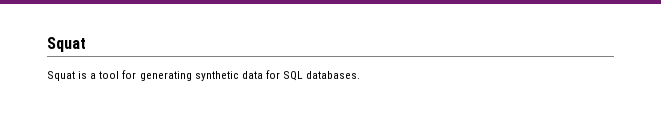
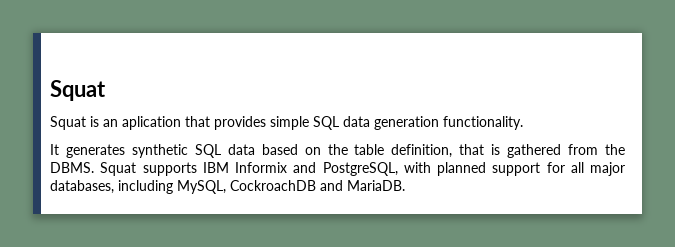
[90,70,361,81] a tool for generating synthetic data for SQL databases. -> [103,116,523,130] [50,144,626,158] [50,162,625,176] [50,180,405,194] an aplication that provides simple SQL data generation functionality. // It generates synthetic SQL data based on the table definition, that is gathered from the DBMS. Squat supports IBM Informix and PostgreSQL, with planned support for all major databases, including MySQL, CockroachDB and MariaDB.

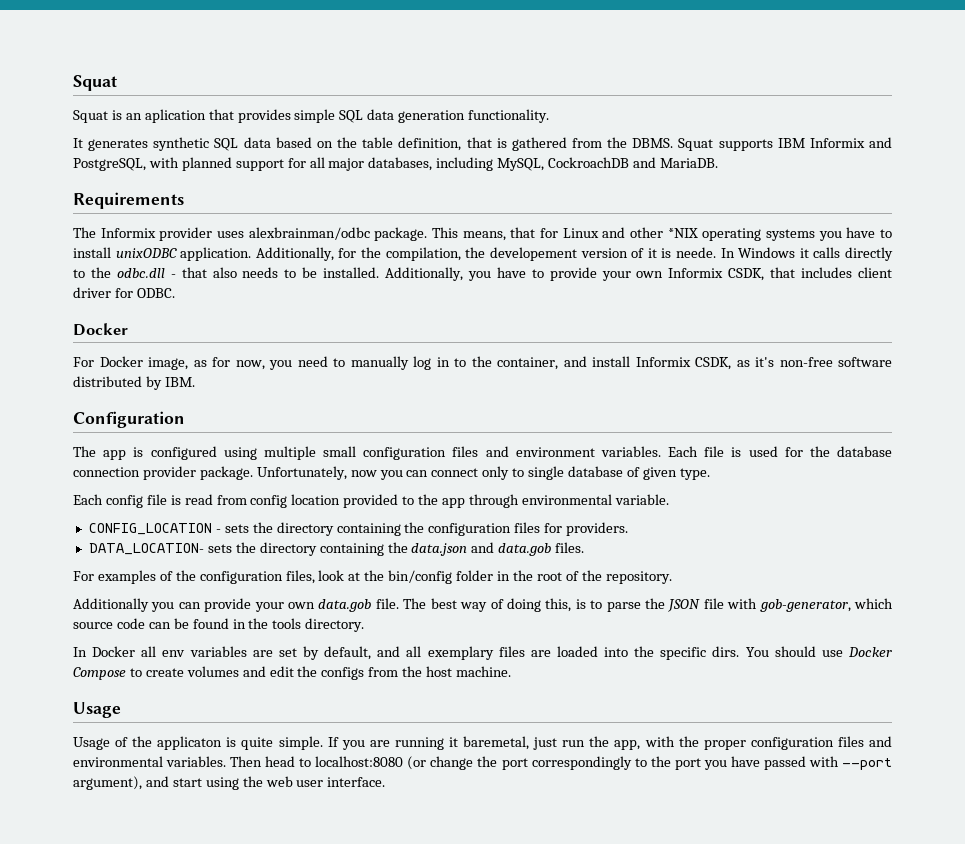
(405, 185) none -> [73,192,184,209] [73,227,892,241] [73,247,893,261] [73,267,893,281] [73,287,175,298] [73,323,128,336] [73,356,892,370] [73,376,195,390] [73,411,185,428] [73,446,892,460] [73,466,710,480] [73,494,669,508] [88,522,629,536] [88,542,585,556] [73,570,672,584] [73,598,893,612] [73,618,365,632] [73,646,892,660] [73,666,512,680] [73,702,121,718] [73,736,892,750] [73,756,892,770] [73,776,386,790] // Requirements // The Informix provider uses alexbrainman/odbc package. This means, that for Linux and other *NIX operating systems you have to install unixODBC application. Additionally, for the compilation, the developement version of it is neede. In Windows it calls directly to the odbc.dll - that also needs to be installed. Additionally, you have to provide your own Informix CSDK, that includes client driver for ODBC. // Docker // For Docker image, as for now, you need to manually log in to the container, and install Informix CSDK, as it's non-free software distributed by IBM. // Configuration // The app is configured using multiple small configuration files and environment variables. Each file is used for the database connection provider package. Unfortunately, now you can connect only to single database of given type. // Each config file is read from config location provided to the app through environmental variable. // CONFIG_LOCATION - sets the directory containing the configuration files for providers. // DATA_LOCATION- sets the directory containing the data.json and data.gob files. // For examples of the configuration files, look at the bin/config folder in the root of the repository. // Additionally you can provide your own data.gob file. The best way of doing this, is to parse the JSON file with gob-generator, which source code can be found in the tools directory. // In Docker all env variables are set by default, and all exemplary files are loaded into the specific dirs. You should use Docker Compose to create volumes and edit the configs from the host machine. // Usage // Usage of the applicaton is quite simple. If you are running it baremetal, just run the app, with the proper configuration files and environmental variables. Then head to localhost:8080 (or change the port correspondingly to the port you have passed with --port argument), and start using the web user interface.

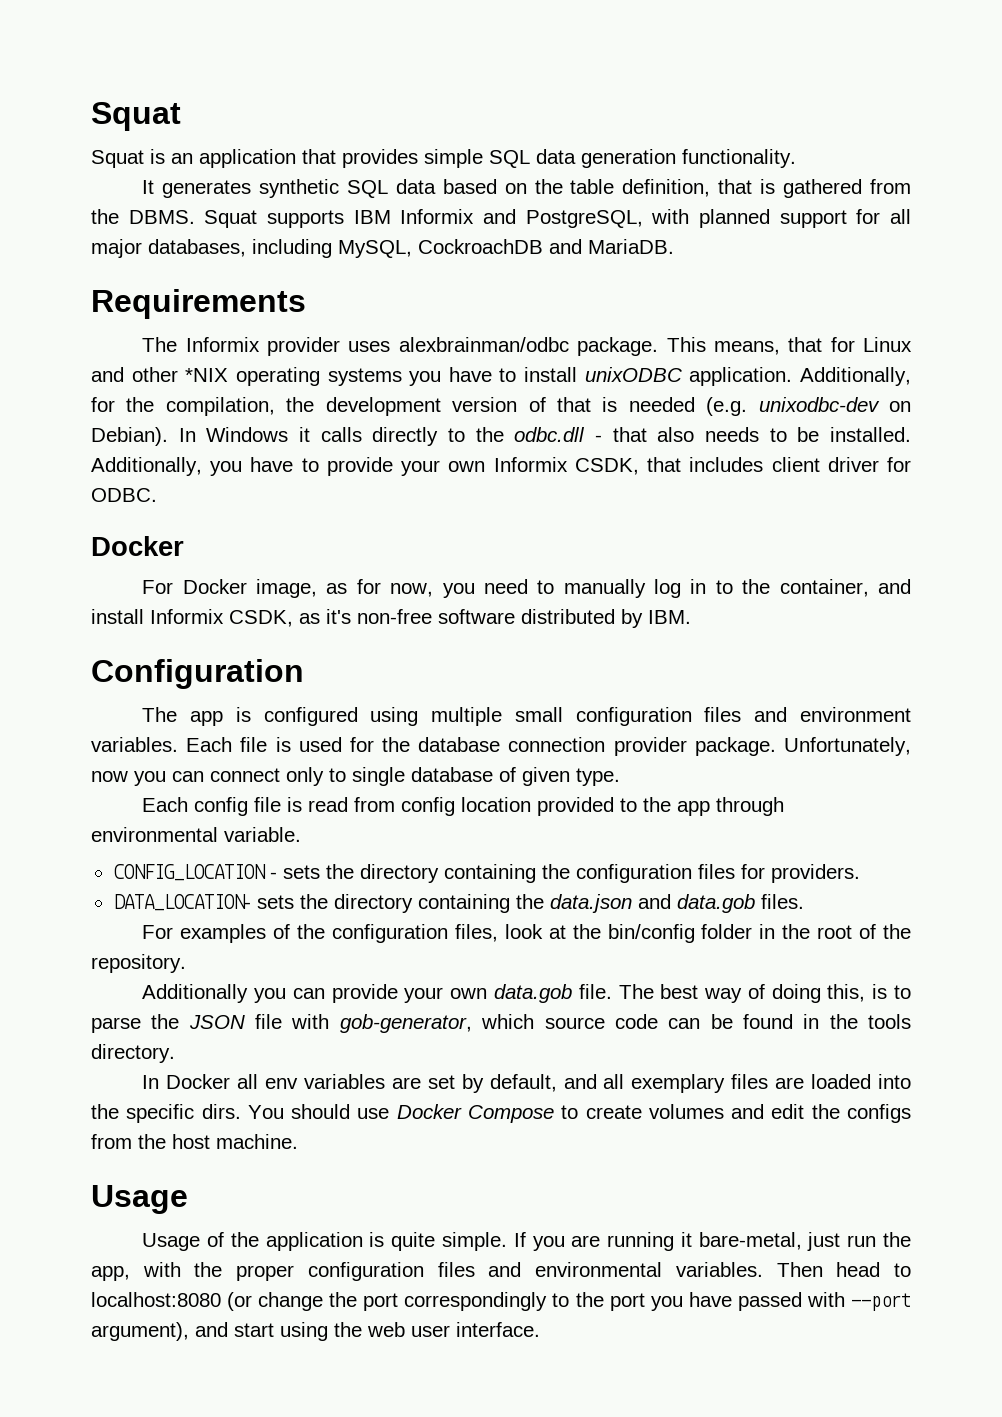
[144,109,206,123] aplication -> [199,149,296,168] application
[489,247,577,261] developement -> [325,397,441,416] development
[647,247,716,258] it is neede. -> [556,397,911,416] [91,427,168,446] that is needed (e.g. unixodbc-dev on Debian).
[157,736,223,750] applicaton -> [265,1232,363,1251] application
[463,736,530,750] baremetal, -> [698,1232,802,1250] bare-metal,

